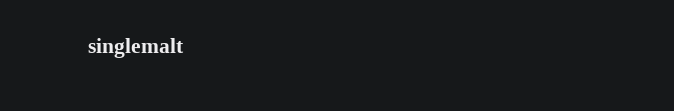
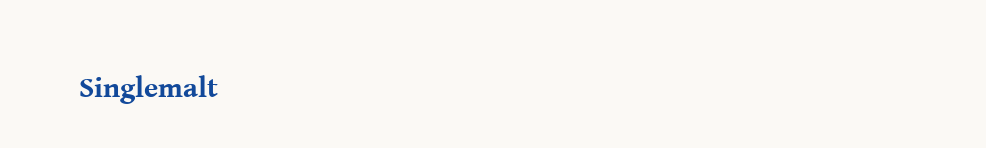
[88,38,184,58] singlemalt -> [79,75,218,104] Singlemalt

